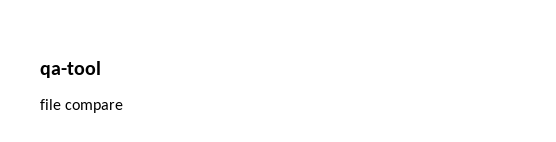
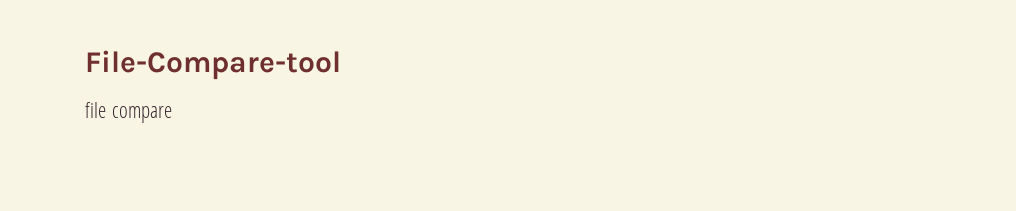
[40,61,101,78] qa-tool -> [85,50,341,80] File-Compare-tool

